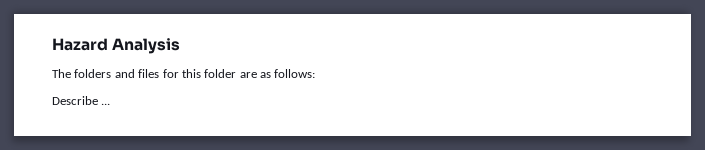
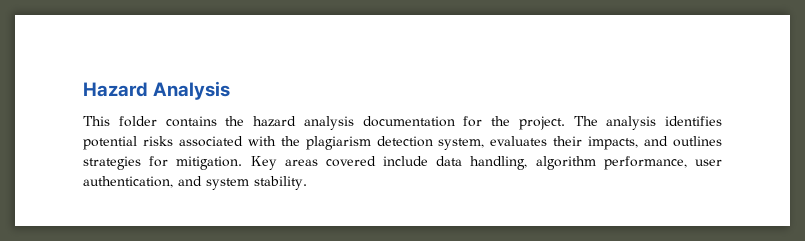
[52,69,316,78] [52,96,111,105] The folders and files for this folder are as follows: // Describe ... -> [83,116,722,130] [83,136,722,150] [83,156,722,170] [83,176,307,190] This folder contains the hazard analysis documentation for the project. The analysis identifies potential risks associated with the plagiarism detection system, evaluates their impacts, and outlines strategies for mitigation. Key areas covered include data handling, algorithm performance, user authentication, and system stability.

